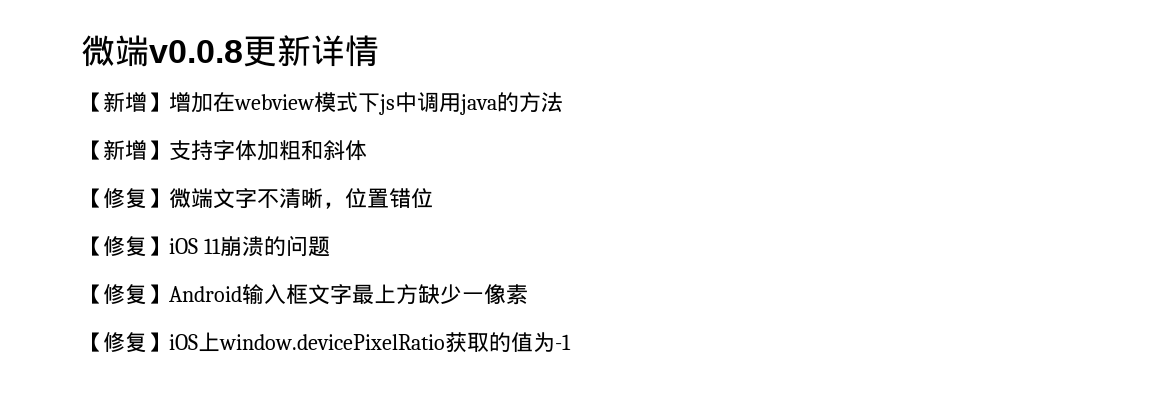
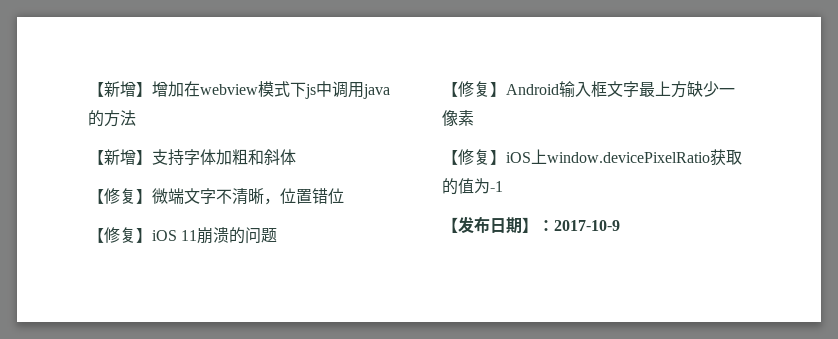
[81,35,379,67] 微端v0.0.8更新详情 // -> (88, 89) none
(571, 342) none -> [442,216,620,234] // 【发布日期】：2017-10-9

